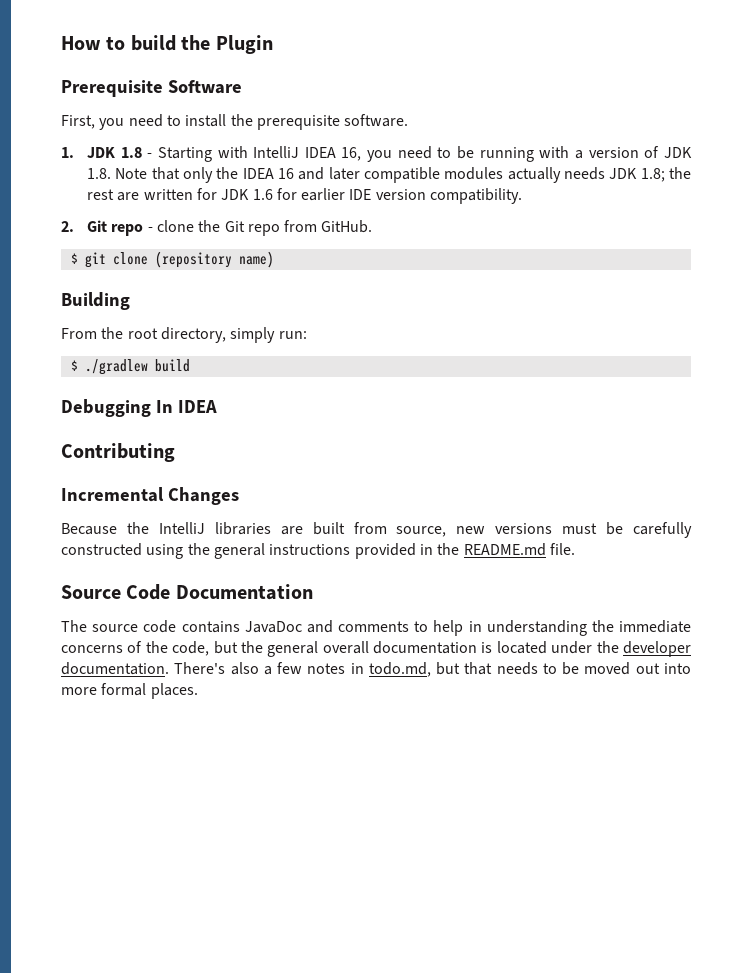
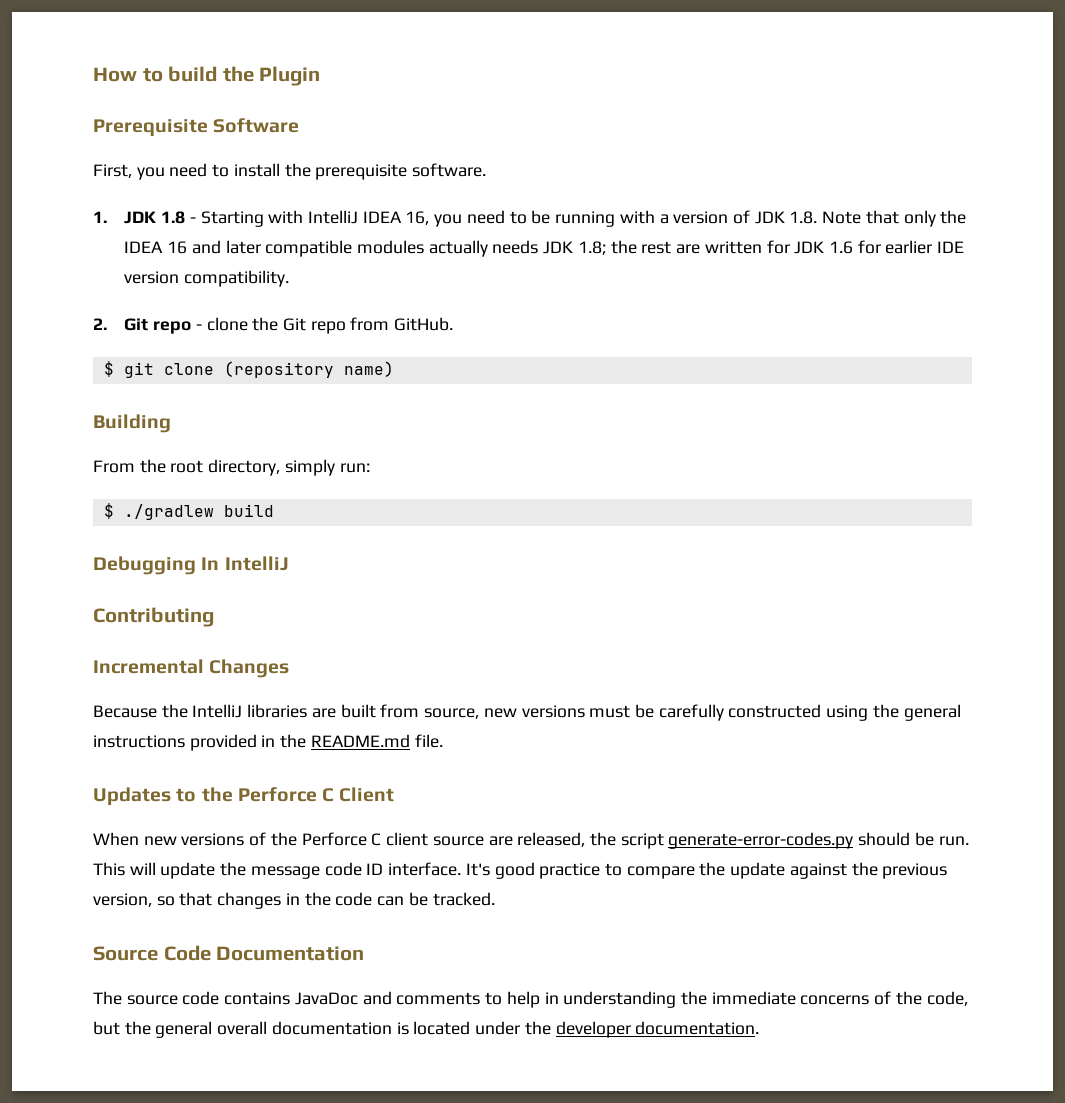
[177,400,217,413] IDEA -> [224,556,289,571] IntelliJ
(575, 549) none -> [93,787,395,806] [93,832,969,849] [93,862,948,879] [93,892,495,909] // Updates to the Perforce C Client // When new versions of the Perforce C client source are released, the script generate-error-codes.py should be run. This will update the message code ID interface. It's good practice to compare the update against the previous version, so that changes in the code can be tracked.
[174,662,691,677] [61,683,198,699] There's also a few notes in todo.md, but that needs to be moved out into more formal places. -> (760, 1028) none

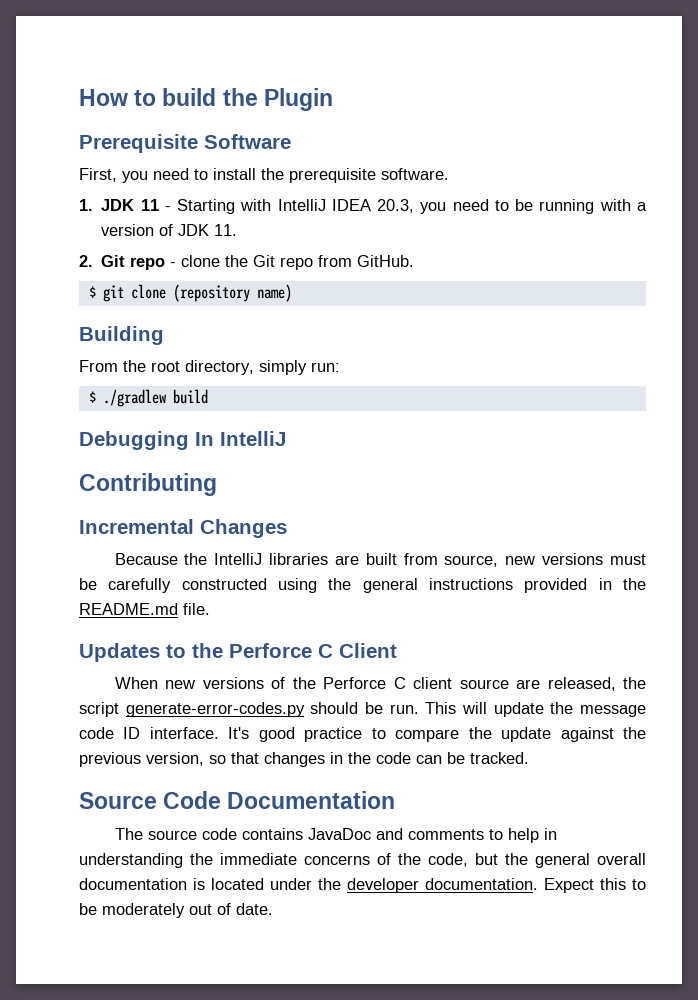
[161,211,186,224] 1.8 -> [140,199,159,211] 11
[405,211,430,225] 16, -> [377,199,415,213] 20.3,
[789,210,967,227] [124,240,965,257] [124,270,290,287] 1.8. Note that only the IDEA 16 and later compatible modules actually needs JDK 1.8; the rest are written for JDK 1.6 for earlier IDE version compatibility. -> [214,224,238,236] 11.
(760, 1028) none -> [544,878,646,893] [79,903,273,918] Expect this to be moderately out of date.

